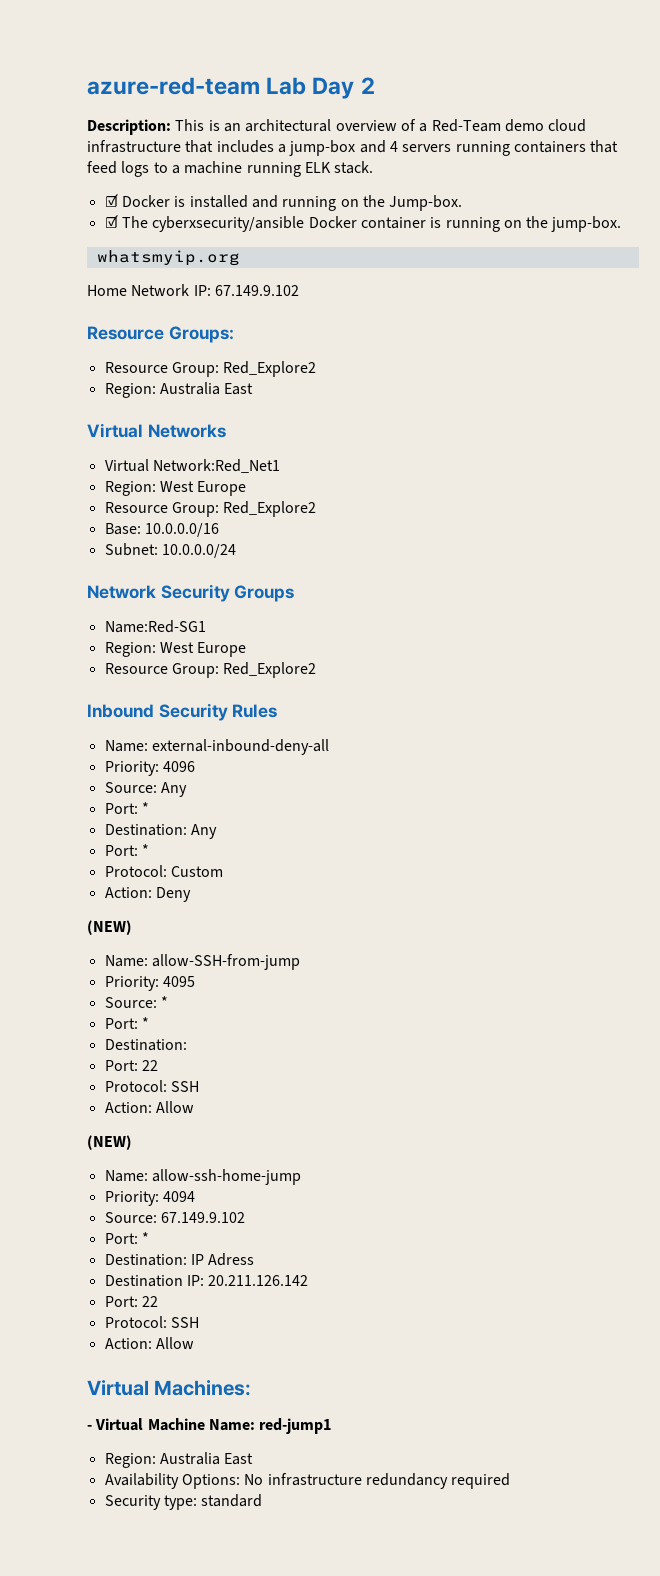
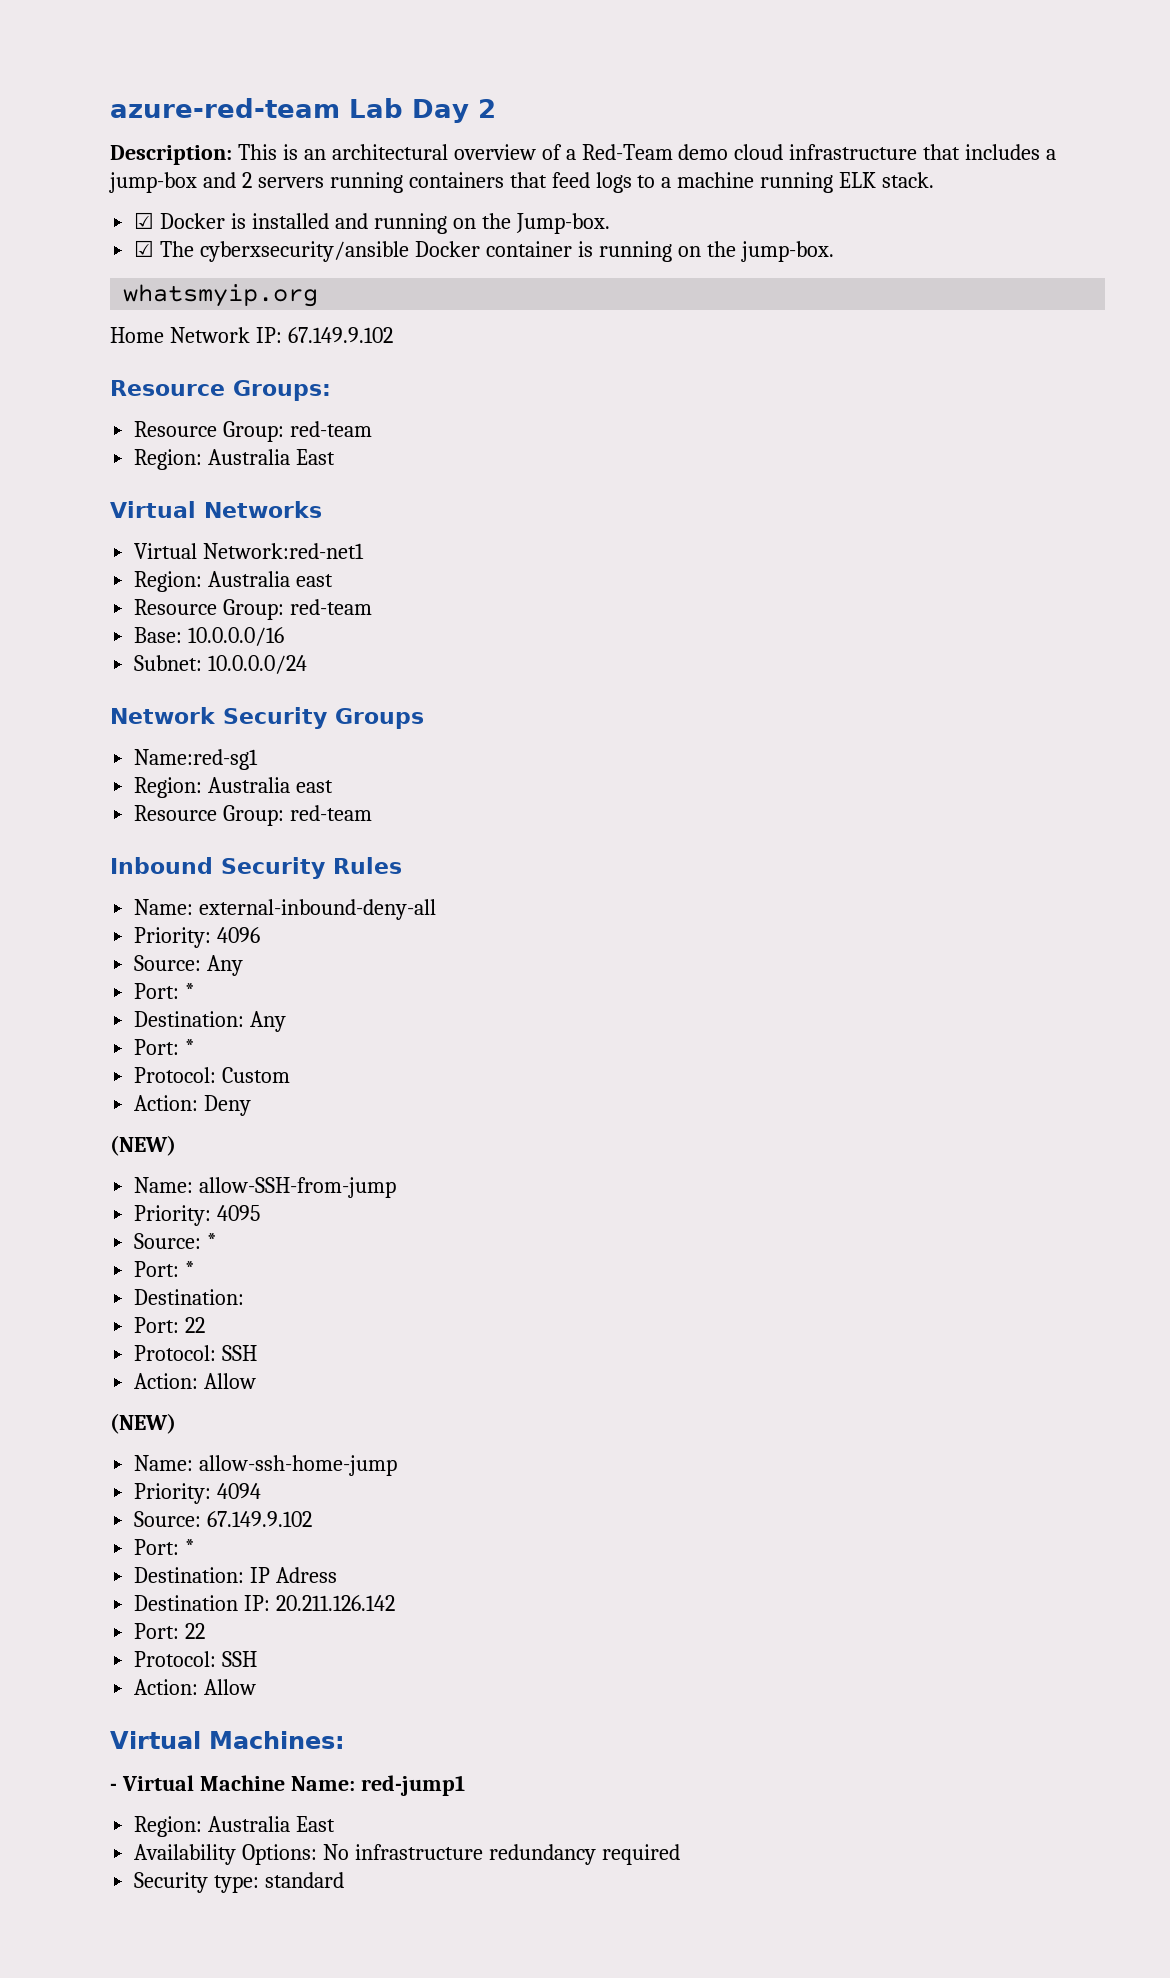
[389,141,398,152] 4 -> [241,172,252,188] 2
[223,361,317,377] Red_Explore2 -> [290,421,373,437] red-team
[152,459,280,473] [104,481,247,496] [104,501,317,517] Network:Red_Net1 // Region: West Europe // Resource Group: Red_Explore2 -> [203,543,365,559] [134,571,334,592] [134,599,373,620] Network:red-net1 // Region: Australia east // Resource Group: red-team
[104,620,206,633] [104,642,247,657] [104,662,317,678] Name:Red-SG1 // Region: West Europe // Resource Group: Red_Explore2 -> [134,749,259,770] [134,777,334,798] [134,805,373,826] Name:red-sg1 // Region: Australia east // Resource Group: red-team

